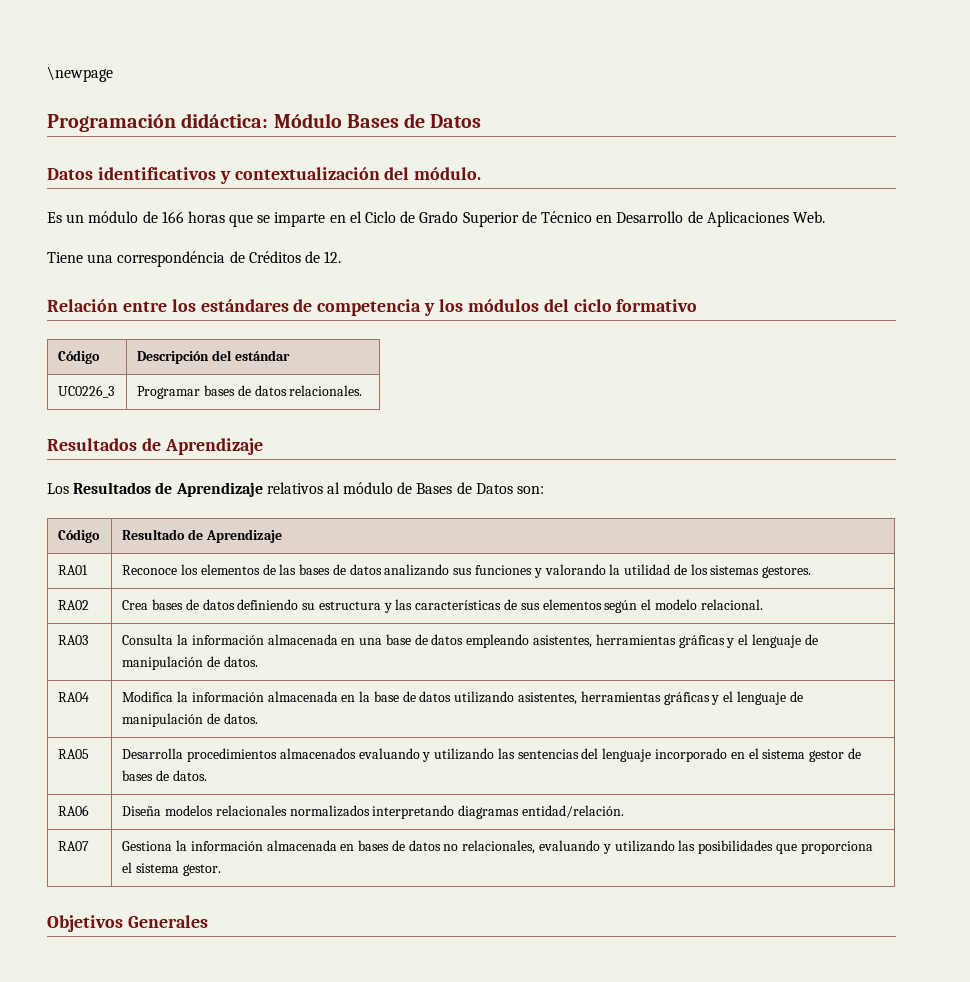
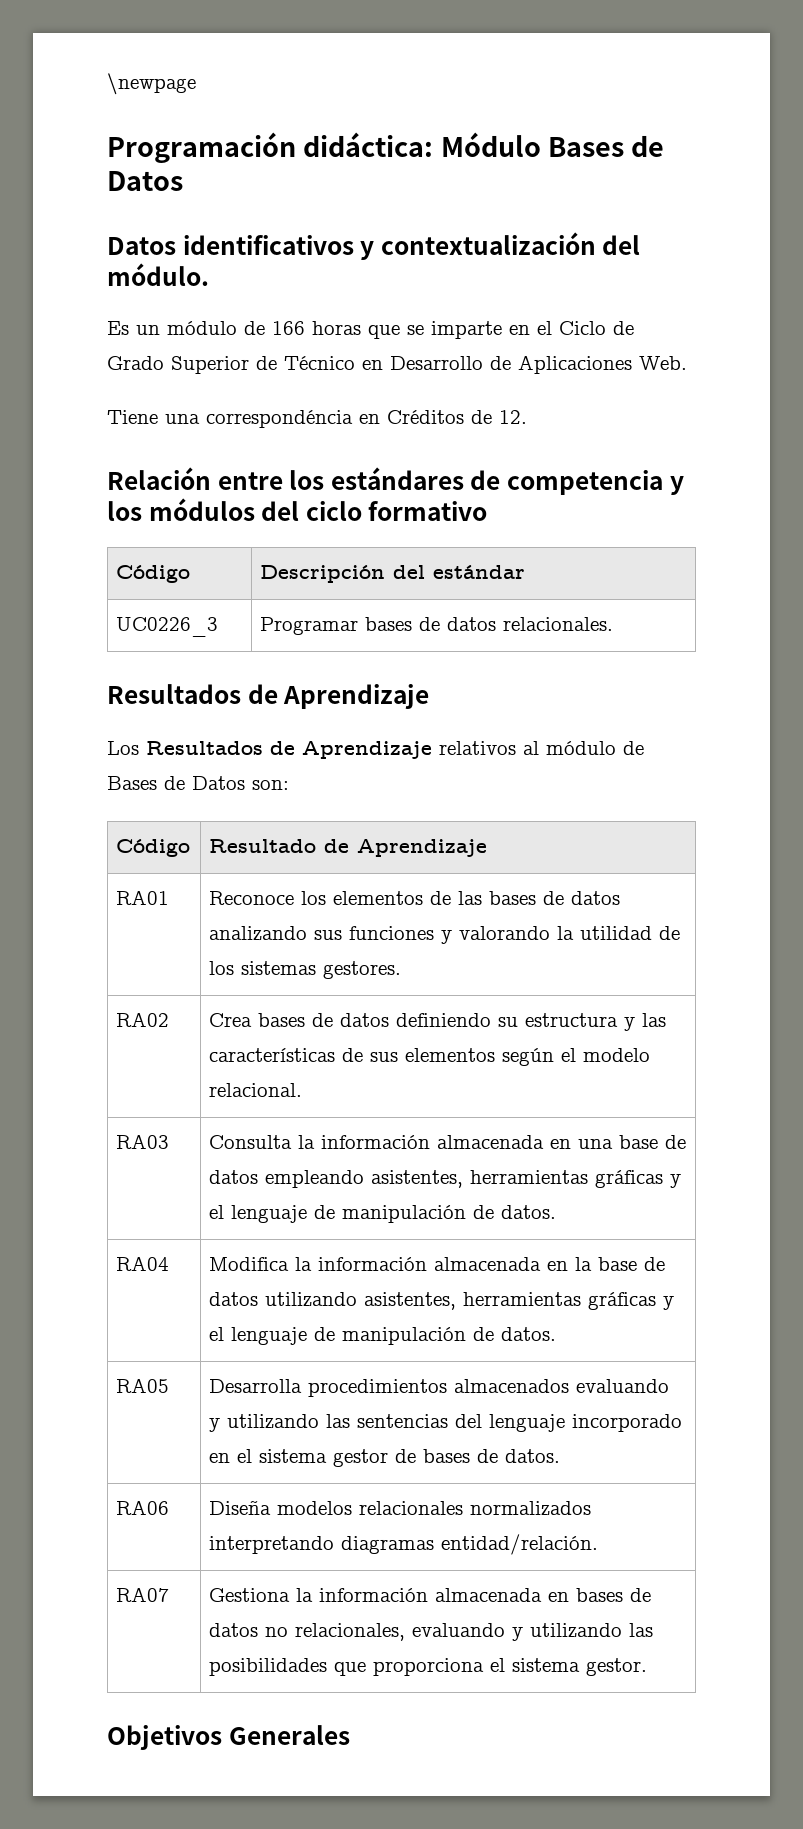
[229,251,245,263] de -> [359,414,380,424] en

